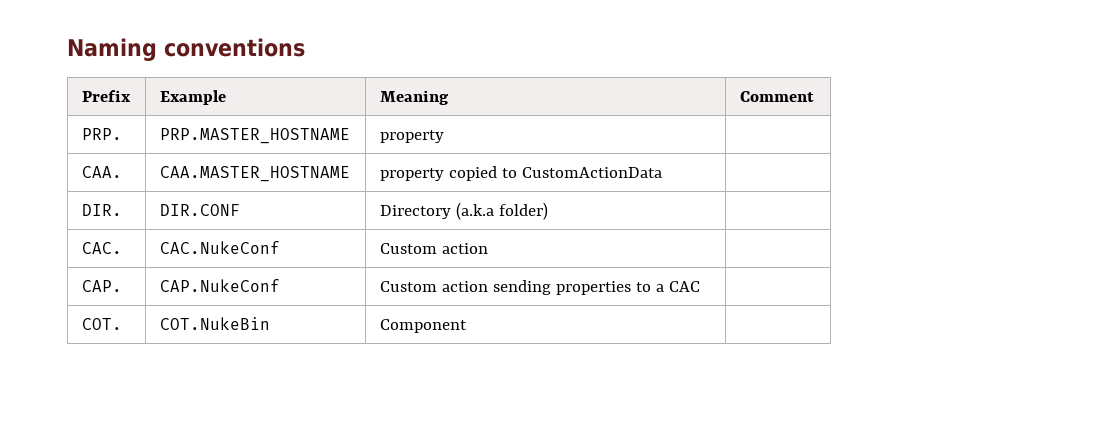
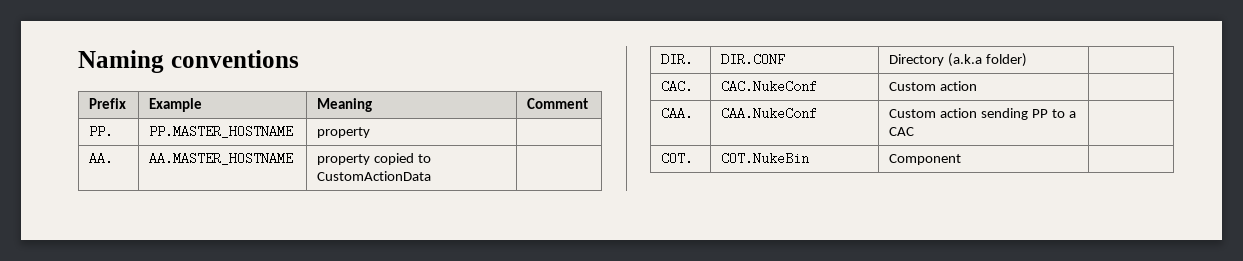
[81,128,122,140] [159,128,350,144] PRP. | PRP.MASTER_HOSTNAME -> [89,125,114,138] [149,125,294,138] PP. | PP.MASTER_HOSTNAME
[81,166,122,178] [159,166,350,182] CAA. | CAA.MASTER_HOSTNAME -> [89,152,114,165] [149,152,294,165] AA. | AA.MASTER_HOSTNAME
[81,280,122,292] [159,279,280,292] CAP. | CAP.NukeConf -> [661,107,694,120] [721,107,818,120] CAA. | CAA.NukeConf
[556,281,632,295] properties -> [1032,109,1049,118] PP

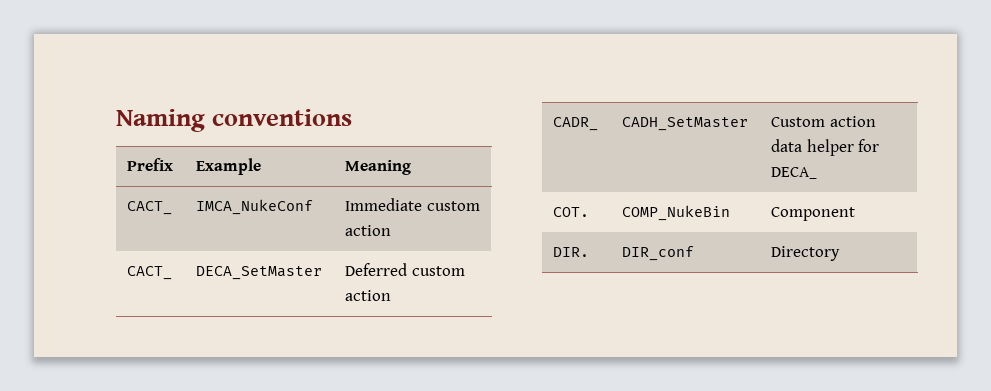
[527,98,589,109] [89,125,114,138] [149,125,294,138] [317,127,371,138] [89,152,114,165] [149,152,294,165] [317,153,432,165] [317,171,432,181] | Comment // PP. | PP.MASTER_HOSTNAME | property | // AA. | AA.MASTER_HOSTNAME | property copied to CustomActionData | -> [127,201,173,215] [196,199,314,215] [345,198,480,211] [345,225,392,236] [127,266,173,280] [196,266,323,280] [345,263,465,276] [345,290,392,301] [553,117,599,131] [622,117,749,131] [771,116,876,127] [771,139,880,156] [771,167,818,179] [553,207,590,217] [622,205,731,221] [771,207,856,221] // CACT_ | IMCA_NukeConf | Immediate custom action // CACT_ | DECA_SetMaster | Deferred custom action // CADR_ | CADH_SetMaster | Custom action data helper for DECA_ // COT. | COMP_NukeBin | Component
[721,53,786,66] DIR.CONF -> [622,246,695,261] DIR_conf
[948,53,1028,67] [661,80,694,93] [721,80,818,93] [889,81,978,91] [661,107,694,120] [721,107,818,120] [889,108,1076,120] [889,127,915,136] [661,152,694,165] [721,152,810,165] [889,154,962,165] (a.k.a folder) | // CAC. | CAC.NukeConf | Custom action | // CAA. | CAA.NukeConf | Custom action sending PP to a CAC | // COT. | COT.NukeBin | Component | -> (841, 253) none

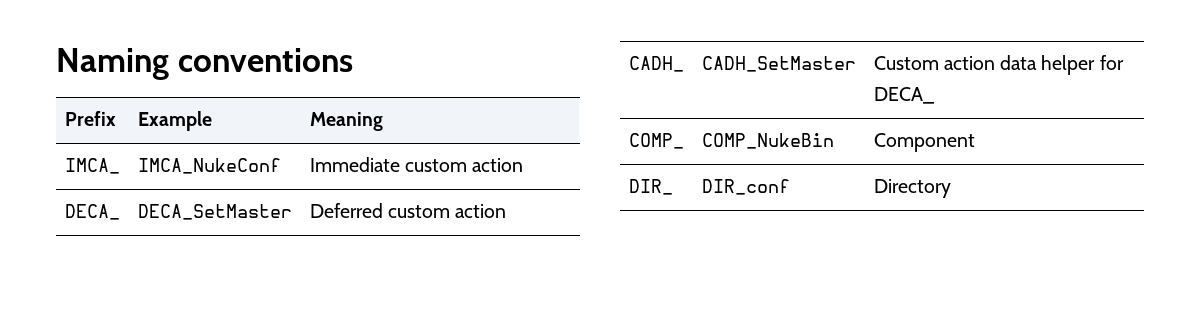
[127,201,173,215] CACT_ -> [64,158,120,174] IMCA_
[127,266,173,280] CACT_ -> [64,204,120,220] DECA_
[553,117,599,131] CADR_ -> [628,56,684,72] CADH_
[553,207,590,217] COT. -> [628,133,684,149] COMP_
[553,247,590,257] DIR. -> [628,179,673,195] DIR_

